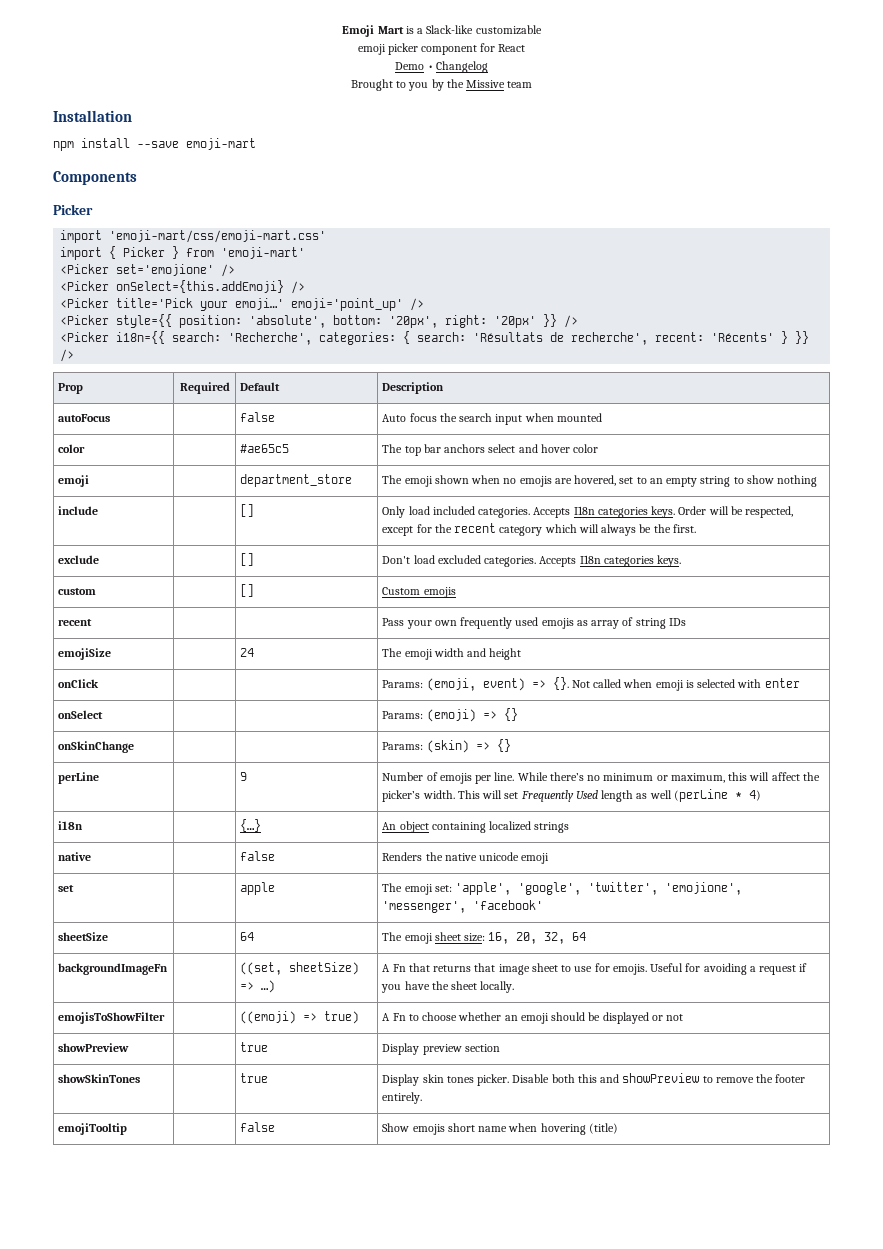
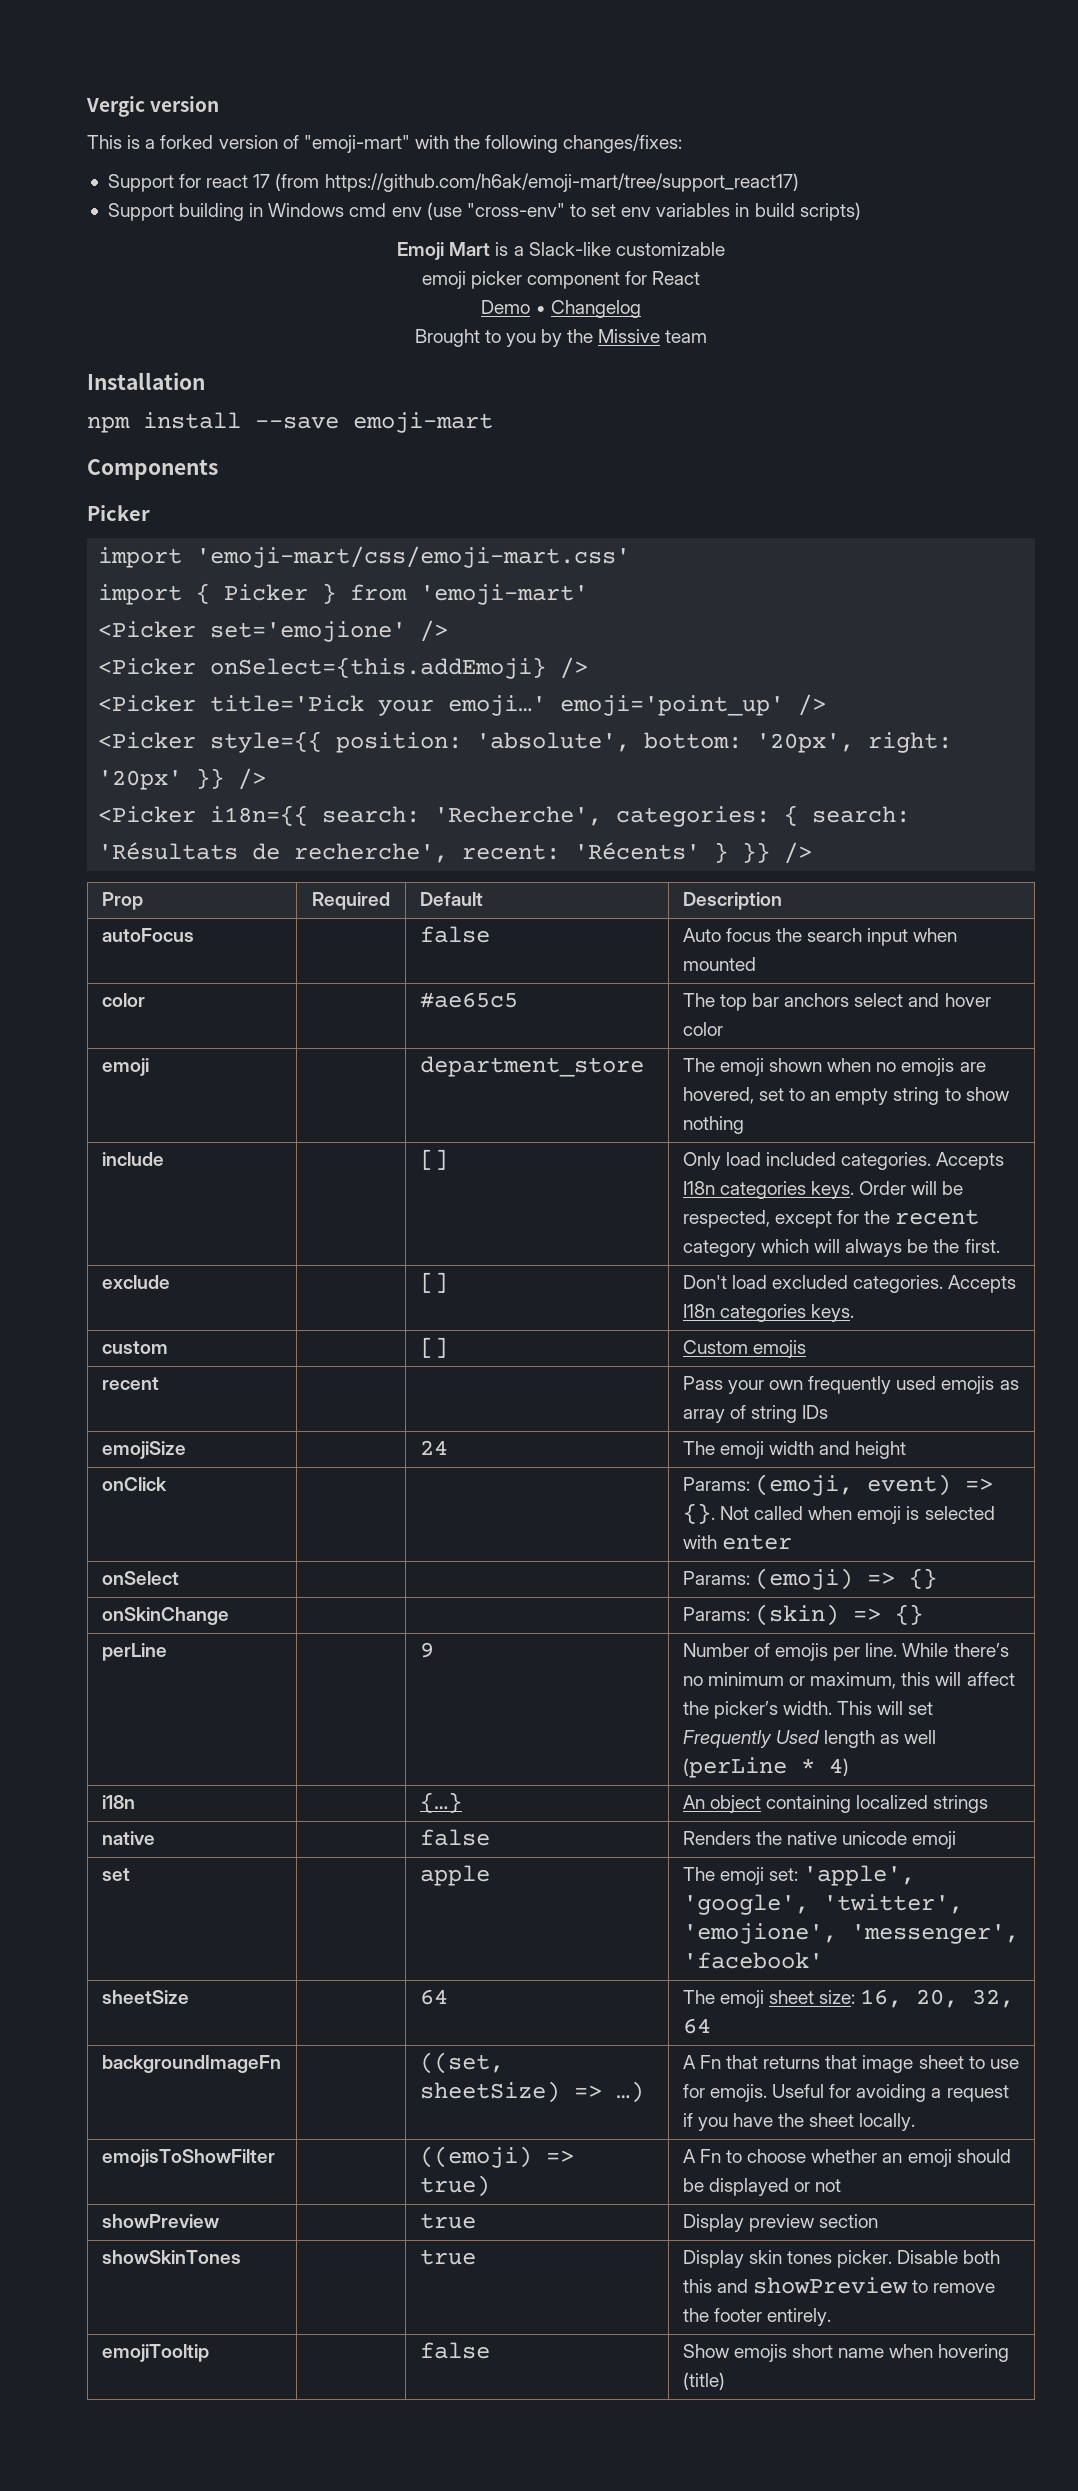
(342, 31) none -> [86,96,220,117] [87,134,683,153] [107,173,799,192] [107,202,861,221] Vergic version // This is a forked version of "emoji-mart" with the following changes/fixes: // Support for react 17 (from https://github.com/h6ak/emoji-mart/tree/support_react17) // Support building in Windows cmd env (use "cross-env" to set env variables in build scripts) //

